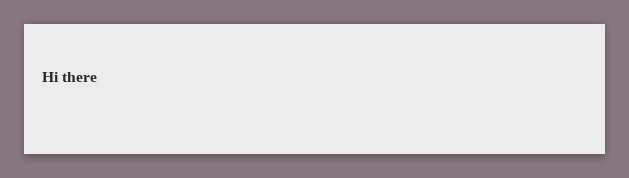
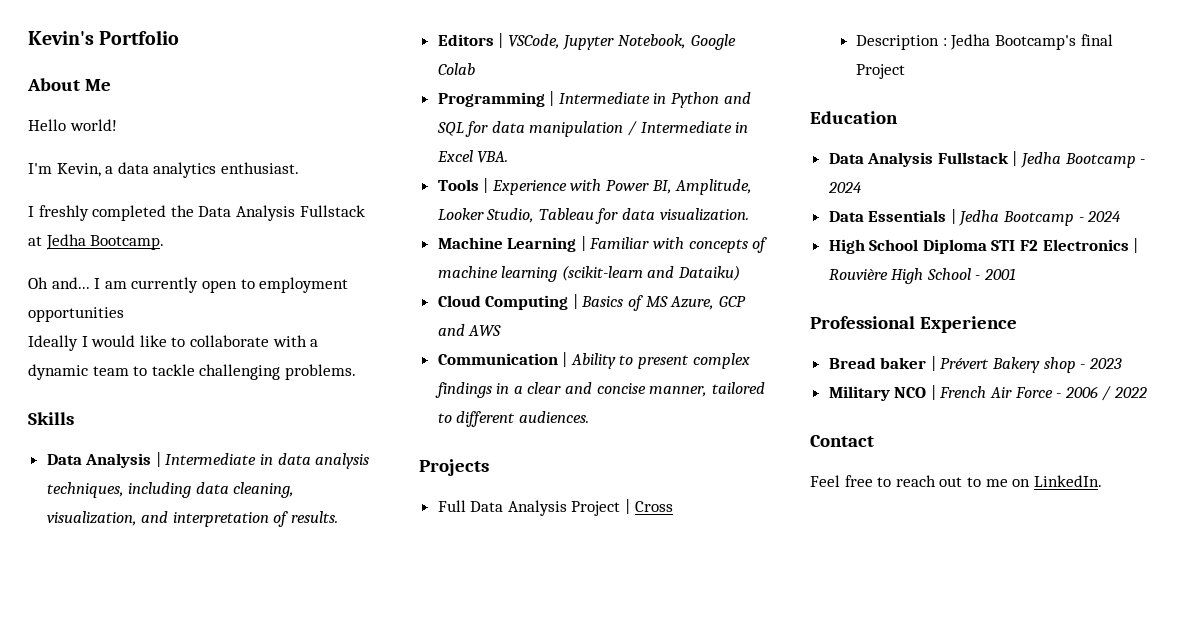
[42,72,98,82] Hi there -> [28,30,180,45] [27,78,111,91] [28,119,117,131] [28,162,299,178] [28,205,365,221] [28,234,165,250] [28,277,349,293] [28,307,124,322] [28,335,319,351] [28,364,356,380] [28,412,74,425] [46,452,370,469] [46,482,295,498] [46,511,339,527] [437,33,736,50] [437,63,475,75] [437,91,751,108] [436,121,749,137] [436,150,509,163] [437,178,753,195] [437,208,749,224] [437,236,768,253] [437,265,741,282] [437,294,746,311] [437,324,502,336] [437,352,750,369] [434,382,765,398] [437,411,589,427] [419,459,489,476] [437,499,673,516] [856,34,1113,50] [856,64,906,79] [810,111,898,124] [828,151,1146,168] [827,182,862,193] [828,209,1122,226] [828,238,1139,254] [828,268,1017,284] [810,316,1017,333] [828,356,1122,373] [828,385,1148,401] [810,435,874,447] [810,475,1102,487] Kevin's Portfolio // About Me // Hello world! // I'm Kevin, a data analytics enthusiast. // I freshly completed the Data Analysis Fullstack at Jedha Bootcamp. // Oh and... I am currently open to employment opportunities // Ideally I would like to collaborate with a dynamic team to tackle challenging problems. // Skills // Data Analysis | Intermediate in data analysis techniques, including data cleaning, visualization, and interpretation of results. // Editors | VSCode, Jupyter Notebook, Google Colab // Programming | Intermediate in Python and SQL for data manipulation / Intermediate in Excel VBA. // Tools | Experience with Power BI, Amplitude, Looker Studio, Tableau for data visualization. // Machine Learning | Familiar with concepts of machine learning (scikit-learn and Dataiku) // Cloud Computing | Basics of MS Azure, GCP and AWS // Communication | Ability to present complex findings in a clear and concise manner, tailored to different audiences. // Projects // Full Data Analysis Project | Cross // Description : Jedha Bootcamp's final Project // Education // Data Analysis Fullstack | Jedha Bootcamp - 2024 // Data Essentials | Jedha Bootcamp - 2024 // High School Diploma STI F2 Electronics | Rouvière High School - 2001 // Professional Experience // Bread baker | Prévert Bakery shop - 2023 // Military NCO | French Air Force - 2006 / 2022 // Contact // Feel free to reach out to me on LinkedIn.

